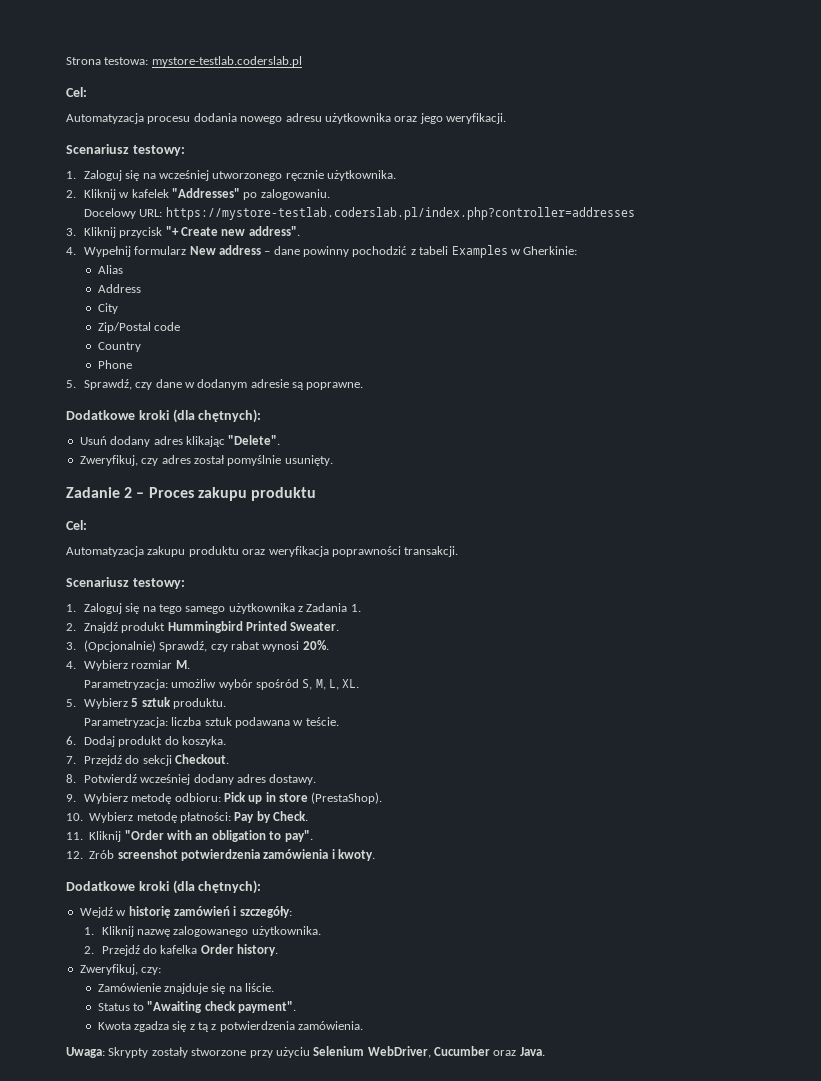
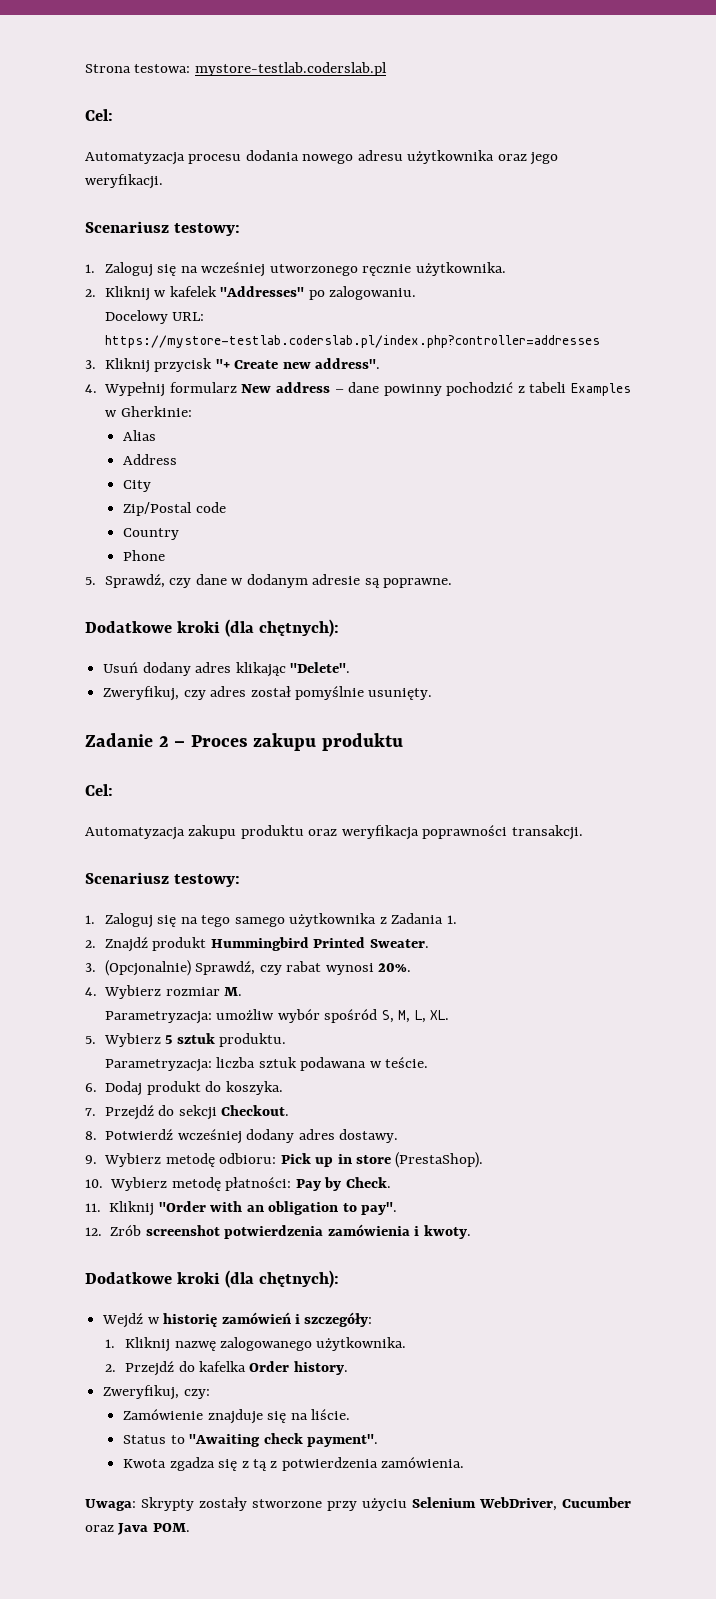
[519,1047,545,1056] Java. -> [117,1523,190,1535] Java POM.

